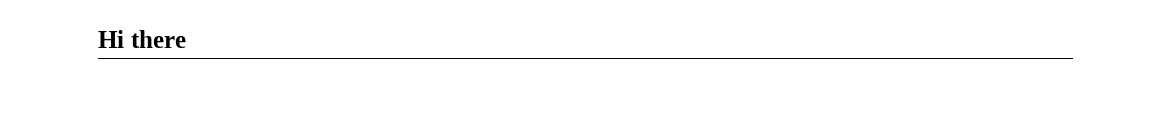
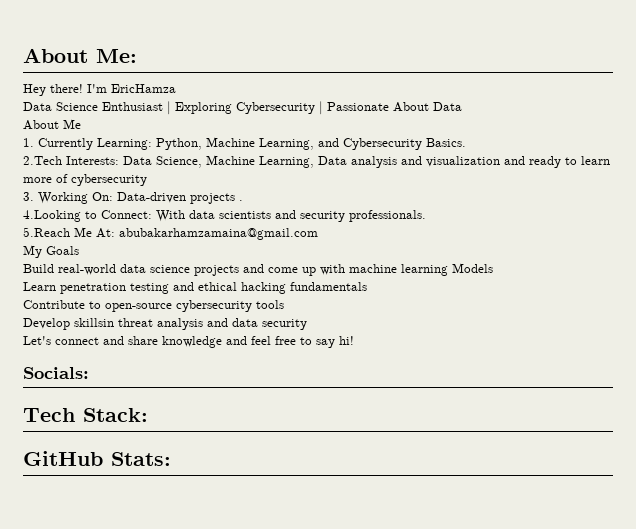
[98,30,186,48] Hi there -> [23,48,137,63] [23,84,176,96] [23,101,462,115] [23,119,81,130] [23,137,466,150] [23,155,610,168] [23,174,147,186] [23,192,243,204] [23,210,426,222] [23,227,318,240] [23,245,79,258] [23,263,493,276] [23,282,367,294] [23,300,284,312] [23,318,307,330] [23,336,354,348] [23,367,89,379] [23,408,148,422] [23,451,171,466] About Me: // Hey there! I'm EricHamza // Data Science Enthusiast | Exploring Cybersecurity | Passionate About Data // About Me // 1. Currently Learning: Python, Machine Learning, and Cybersecurity Basics. // 2.Tech Interests: Data Science, Machine Learning, Data analysis and visualization and ready to learn more of cybersecurity // 3. Working On: Data-driven projects . // 4.Looking to Connect: With data scientists and security professionals. // 5.Reach Me At: abubakarhamzamaina@gmail.com // My Goals // Build real-world data science projects and come up with machine learning Models // Learn penetration testing and ethical hacking fundamentals // Contribute to open-source cybersecurity tools // Develop skillsin threat analysis and data security // Let's connect and share knowledge and feel free to say hi! // Socials: // Tech Stack: // GitHub Stats:

